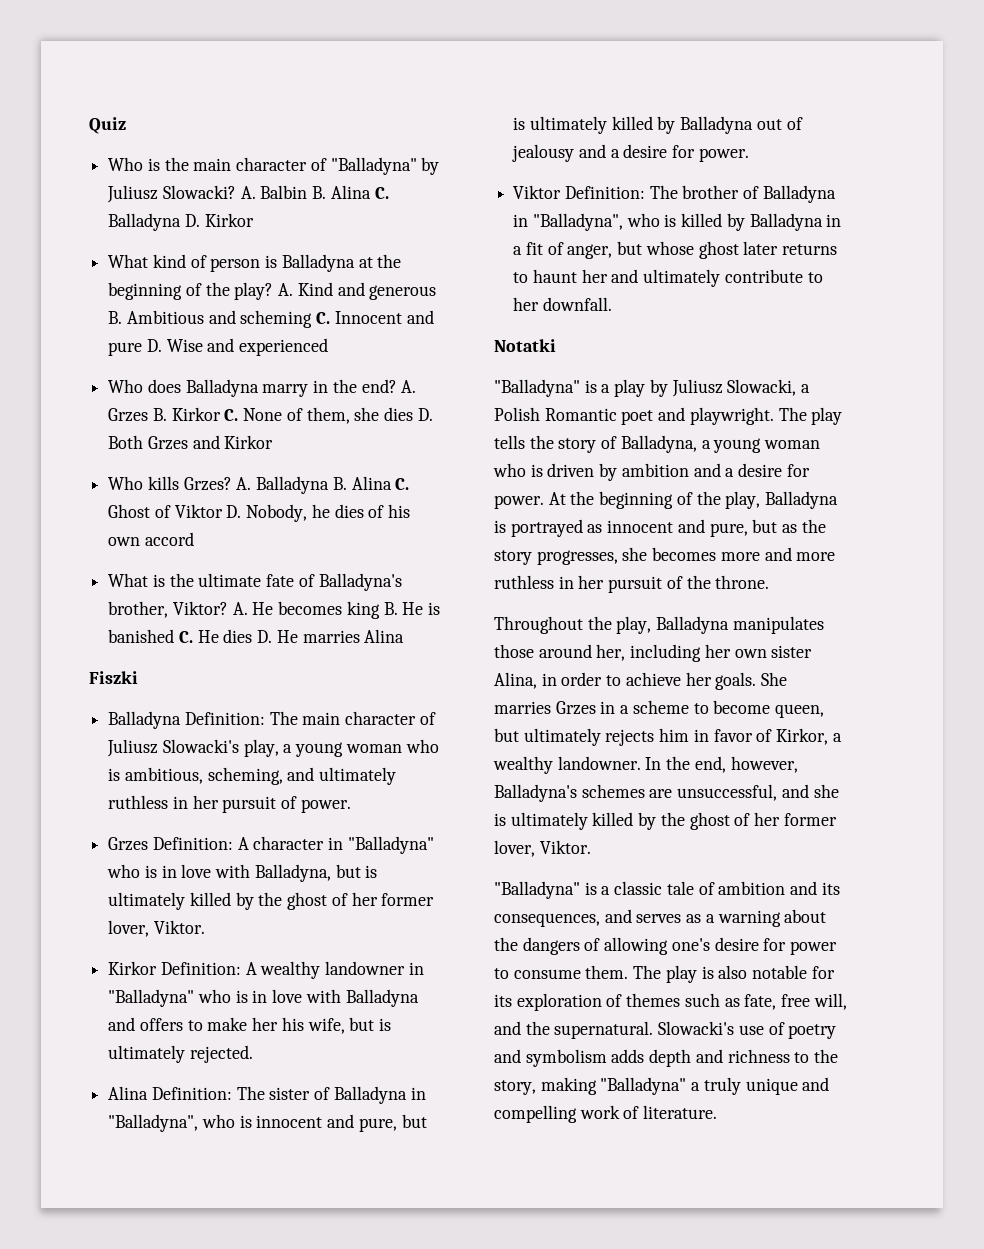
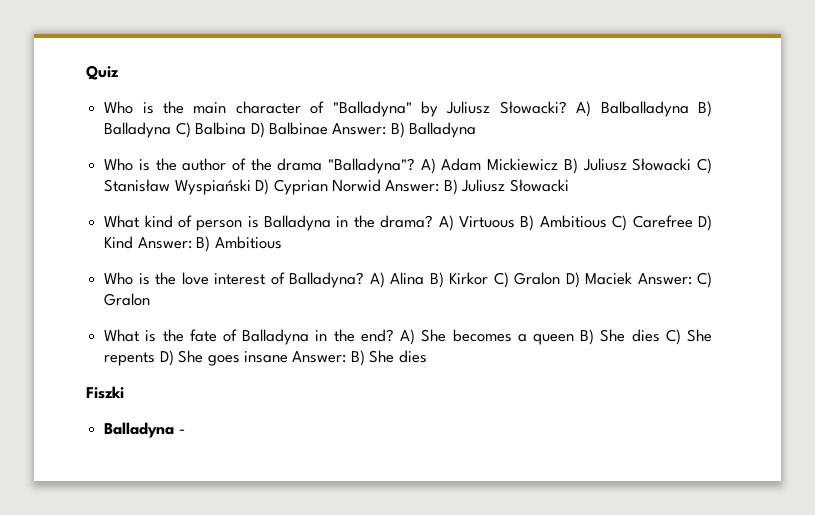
[162,185,389,199] [108,213,254,231] Slowacki? A. Balbin B. Alina C. Balladyna D. Kirkor -> [499,101,712,117] [104,122,477,138] [104,158,712,174] [104,179,569,195] Słowacki? A) Balballadyna B) Balladyna C) Balbina D) Balbinae Answer: B) Balladyna // Who is the author of the drama "Balladyna"? A) Adam Mickiewicz B) Juliusz Słowacki C) Stanisław Wyspiański D) Cyprian Norwid Answer: B) Juliusz Słowacki
[358,254,402,268] [108,282,437,300] [108,310,434,328] [108,338,329,356] [108,379,417,397] [108,407,433,424] [108,435,274,450] [108,476,410,494] [108,504,411,522] [108,532,194,546] at the beginning of the play? A. Kind and generous B. Ambitious and scheming C. Innocent and pure D. Wise and experienced // Who does Balladyna marry in the end? A. Grzes B. Kirkor C. None of them, she dies D. Both Grzes and Kirkor // Who kills Grzes? A. Balladyna B. Alina C. Ghost of Viktor D. Nobody, he dies of his own accord -> [336,215,712,231] [104,236,282,252] [104,272,713,288] [104,293,151,306] in the drama? A) Virtuous B) Ambitious C) Carefree D) Kind Answer: B) Ambitious // Who is the love interest of Balladyna? A) Alina B) Kirkor C) Gralon D) Maciek Answer: C) Gralon
[198,573,262,587] ultimate -> (184, 335) none
[318,573,402,591] [108,601,441,619] [108,629,405,643] [89,671,138,684] [108,711,436,729] [107,739,439,757] [108,767,397,785] [108,795,351,813] [108,836,434,854] [107,864,378,882] [108,892,435,910] [108,920,205,937] [108,961,424,979] [108,989,419,1007] [108,1017,392,1034] [108,1045,253,1063] [108,1086,426,1104] [108,1114,427,1132] [513,116,803,134] [512,144,749,162] [513,185,836,203] [513,213,842,231] [513,241,838,259] [513,269,823,287] [513,297,612,311] [494,339,556,352] [494,379,811,397] [494,407,843,425] [494,435,821,453] [493,463,810,481] [494,491,839,509] [494,519,826,537] [494,547,836,565] [494,575,770,593] [494,616,824,634] [494,644,813,662] [494,672,788,690] [494,700,825,718] [494,728,842,746] [493,756,798,774] [494,784,839,802] [494,812,837,830] [494,840,591,857] [494,881,840,899] [494,909,827,927] [494,937,838,955] [494,965,835,983] [494,993,847,1011] [494,1021,837,1039] [494,1049,839,1067] [494,1077,830,1095] [494,1105,718,1123] Balladyna's brother, Viktor? A. He becomes king B. He is banished C. He dies D. He marries Alina // Fiszki // Balladyna Definition: The main character of Juliusz Slowacki's play, a young woman who is ambitious, scheming, and ultimately ruthless in her pursuit of power. // Grzes Definition: A character in "Balladyna" who is in love with Balladyna, but is ultimately killed by the ghost of her former lover, Viktor. // Kirkor Definition: A wealthy landowner in "Balladyna" who is in love with Balladyna and offers to make her his wife, but is ultimately rejected. // Alina Definition: The sister of Balladyna in "Balladyna", who is innocent and pure, but is ultimately killed by Balladyna out of jealousy and a desire for power. // Viktor Definition: The brother of Balladyna in "Balladyna", who is killed by Balladyna in a fit of anger, but whose ghost later returns to haunt her and ultimately contribute to her downfall. // Notatki // "Balladyna" is a play by Juliusz Slowacki, a Polish Romantic poet and playwright. The play tells the story of Balladyna, a young woman who is driven by ambition and a desire for power. At the beginning of the play, Balladyna is portrayed as innocent and pure, but as the story progresses, she becomes more and more ruthless in her pursuit of the throne. // Throughout the play, Balladyna manipulates those around her, including her own sister Alina, in order to achieve her goals. She marries Grzes in a scheme to become queen, but ultimately rejects him in favor of Kirkor, a wealthy landowner. In the end, however, Balladyna's schemes are unsuccessful, and she is ultimately killed by the ghost of her former lover, Viktor. // "Balladyna" is a classic tale of ambition and its consequences, and serves as a warning about the dangers of allowing one's desire for power to consume them. The play is also notable for its exploration of themes such as fate, free will, and the supernatural. Slowacki's use of poetry and symbolism adds depth and richness to the story, making "Balladyna" a truly unique and compelling work of literature. -> [242,329,712,345] [104,350,427,366] [86,386,124,399] [104,422,185,438] Balladyna in the end? A) She becomes a queen B) She dies C) She repents D) She goes insane Answer: B) She dies // Fiszki // Balladyna -

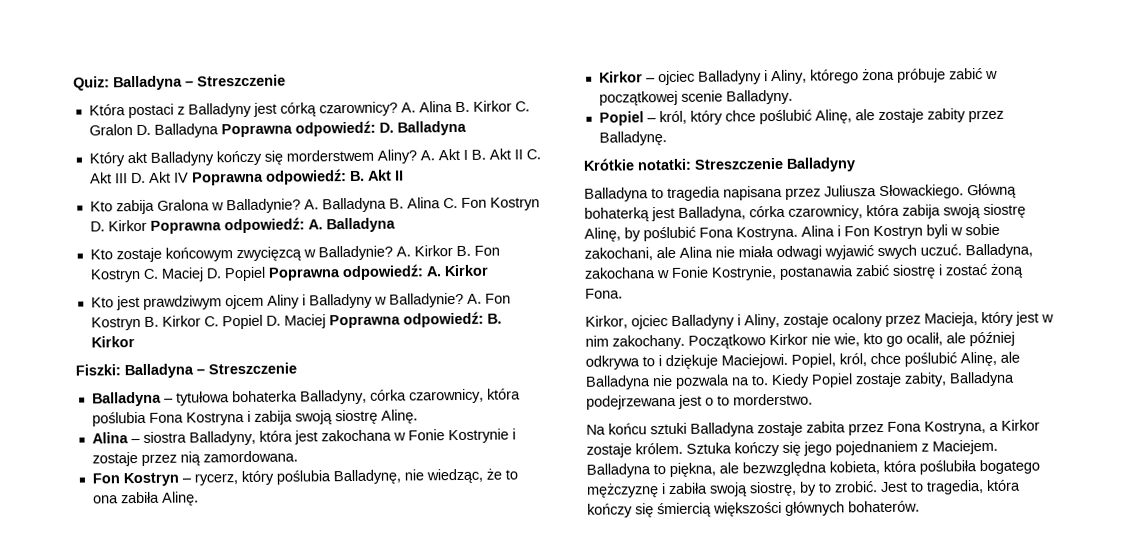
[86,65,119,80] [104,101,712,117] [104,122,477,138] [104,158,712,174] [104,179,569,195] [104,215,712,231] [104,236,282,252] [104,272,713,288] [104,293,151,306] [104,329,712,345] [104,350,427,366] [86,386,124,399] [104,422,185,438] Quiz // Who is the main character of "Balladyna" by Juliusz Słowacki? A) Balballadyna B) Balladyna C) Balbina D) Balbinae Answer: B) Balladyna // Who is the author of the drama "Balladyna"? A) Adam Mickiewicz B) Juliusz Słowacki C) Stanisław Wyspiański D) Cyprian Norwid Answer: B) Juliusz Słowacki // What kind of person is Balladyna in the drama? A) Virtuous B) Ambitious C) Carefree D) Kind Answer: B) Ambitious // Who is the love interest of Balladyna? A) Alina B) Kirkor C) Gralon D) Maciek Answer: C) Gralon // What is the fate of Balladyna in the end? A) She becomes a queen B) She dies C) She repents D) She goes insane Answer: B) She dies // Fiszki // Balladyna - -> [73,74,286,91] [88,100,530,119] [88,120,467,138] [88,148,541,167] [89,169,404,186] [89,197,540,215] [89,217,396,234] [89,245,500,263] [89,264,489,283] [90,292,511,311] [90,311,502,331] [90,336,135,348] [75,362,297,379] [91,388,521,407] [91,409,418,427] [91,428,516,446] [91,450,298,467] [91,468,518,487] [92,491,199,506] [598,68,998,86] [598,89,793,106] [598,108,1004,126] [598,131,667,146] [583,157,856,172] [584,183,1017,202] [584,203,1026,222] [584,223,1000,242] [584,243,1033,261] [584,263,1024,281] [585,288,623,299] [585,311,1054,330] [585,331,1015,350] [585,351,1020,370] [585,371,1015,390] [586,393,813,410] [586,419,1040,437] [586,439,998,458] [586,459,1040,478] [586,479,1021,498] [587,500,920,518] Quiz: Balladyna – Streszczenie // Która postaci z Balladyny jest córką czarownicy? A. Alina B. Kirkor C. Gralon D. Balladyna Poprawna odpowiedź: D. Balladyna // Który akt Balladyny kończy się morderstwem Aliny? A. Akt I B. Akt II C. Akt III D. Akt IV Poprawna odpowiedź: B. Akt II // Kto zabija Gralona w Balladynie? A. Balladyna B. Alina C. Fon Kostryn D. Kirkor Poprawna odpowiedź: A. Balladyna // Kto zostaje końcowym zwycięzcą w Balladynie? A. Kirkor B. Fon Kostryn C. Maciej D. Popiel Poprawna odpowiedź: A. Kirkor // Kto jest prawdziwym ojcem Aliny i Balladyny w Balladynie? A. Fon Kostryn B. Kirkor C. Popiel D. Maciej Poprawna odpowiedź: B. Kirkor // Fiszki: Balladyna – Streszczenie // Balladyna – tytułowa bohaterka Balladyny, córka czarownicy, która poślubia Fona Kostryna i zabija swoją siostrę Alinę. // Alina – siostra Balladyny, która jest zakochana w Fonie Kostrynie i zostaje przez nią zamordowana. // Fon Kostryn – rycerz, który poślubia Balladynę, nie wiedząc, że to ona zabiła Alinę. // Kirkor – ojciec Balladyny i Aliny, którego żona próbuje zabić w początkowej scenie Balladyny. // Popiel – król, który chce poślubić Alinę, ale zostaje zabity przez Balladynę. // Krótkie notatki: Streszczenie Balladyny // Balladyna to tragedia napisana przez Juliusza Słowackiego. Główną bohaterką jest Balladyna, córka czarownicy, która zabija swoją siostrę Alinę, by poślubić Fona Kostryna. Alina i Fon Kostryn byli w sobie zakochani, ale Alina nie miała odwagi wyjawić swych uczuć. Balladyna, zakochana w Fonie Kostrynie, postanawia zabić siostrę i zostać żoną Fona. // Kirkor, ojciec Balladyny i Aliny, zostaje ocalony przez Macieja, który jest w nim zakochany. Początkowo Kirkor nie wie, kto go ocalił, ale później odkrywa to i dziękuje Maciejowi. Popiel, król, chce poślubić Alinę, ale Balladyna nie pozwala na to. Kiedy Popiel zostaje zabity, Balladyna podejrzewana jest o to morderstwo. // Na końcu sztuki Balladyna zostaje zabita przez Fona Kostryna, a Kirkor zostaje królem. Sztuka kończy się jego pojednaniem z Maciejem. Balladyna to piękna, ale bezwzględna kobieta, która poślubiła bogatego mężczyznę i zabiła swoją siostrę, by to zrobić. Jest to tragedia, która kończy się śmiercią większości głównych bohaterów.

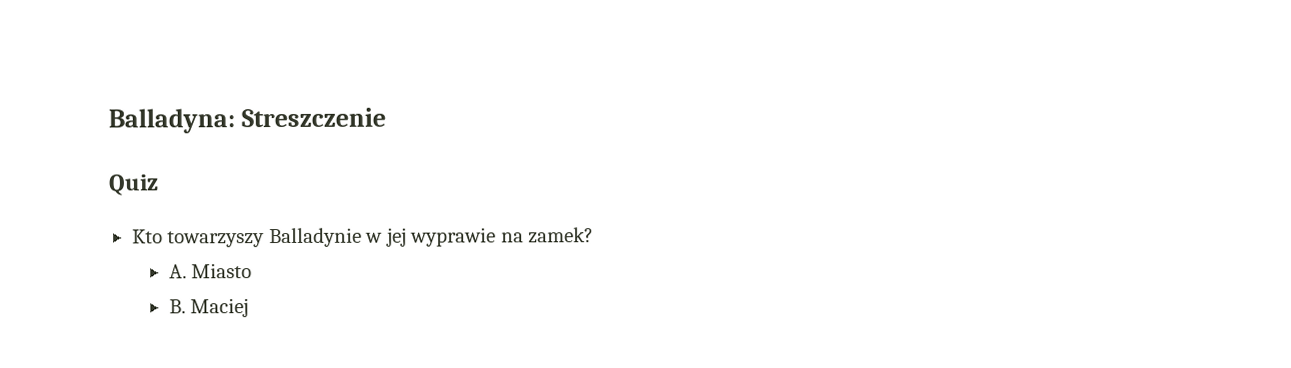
[73,74,286,91] [88,100,530,119] [88,120,467,138] [88,148,541,167] [89,169,404,186] [89,197,540,215] [89,217,396,234] [89,245,500,263] [89,264,489,283] [90,292,511,311] [90,311,502,331] [90,336,135,348] [75,362,297,379] [91,388,521,407] [91,409,418,427] [91,428,516,446] [91,450,298,467] [91,468,518,487] [92,491,199,506] [598,68,998,86] [598,89,793,106] [598,108,1004,126] [598,131,667,146] [583,157,856,172] [584,183,1017,202] [584,203,1026,222] [584,223,1000,242] [584,243,1033,261] [584,263,1024,281] [585,288,623,299] [585,311,1054,330] [585,331,1015,350] [585,351,1020,370] [585,371,1015,390] [586,393,813,410] [586,419,1040,437] [586,439,998,458] [586,459,1040,478] [586,479,1021,498] [587,500,920,518] Quiz: Balladyna – Streszczenie // Która postaci z Balladyny jest córką czarownicy? A. Alina B. Kirkor C. Gralon D. Balladyna Poprawna odpowiedź: D. Balladyna // Który akt Balladyny kończy się morderstwem Aliny? A. Akt I B. Akt II C. Akt III D. Akt IV Poprawna odpowiedź: B. Akt II // Kto zabija Gralona w Balladynie? A. Balladyna B. Alina C. Fon Kostryn D. Kirkor Poprawna odpowiedź: A. Balladyna // Kto zostaje końcowym zwycięzcą w Balladynie? A. Kirkor B. Fon Kostryn C. Maciej D. Popiel Poprawna odpowiedź: A. Kirkor // Kto jest prawdziwym ojcem Aliny i Balladyny w Balladynie? A. Fon Kostryn B. Kirkor C. Popiel D. Maciej Poprawna odpowiedź: B. Kirkor // Fiszki: Balladyna – Streszczenie // Balladyna – tytułowa bohaterka Balladyny, córka czarownicy, która poślubia Fona Kostryna i zabija swoją siostrę Alinę. // Alina – siostra Balladyny, która jest zakochana w Fonie Kostrynie i zostaje przez nią zamordowana. // Fon Kostryn – rycerz, który poślubia Balladynę, nie wiedząc, że to ona zabiła Alinę. // Kirkor – ojciec Balladyny i Aliny, którego żona próbuje zabić w początkowej scenie Balladyny. // Popiel – król, który chce poślubić Alinę, ale zostaje zabity przez Balladynę. // Krótkie notatki: Streszczenie Balladyny // Balladyna to tragedia napisana przez Juliusza Słowackiego. Główną bohaterką jest Balladyna, córka czarownicy, która zabija swoją siostrę Alinę, by poślubić Fona Kostryna. Alina i Fon Kostryn byli w sobie zakochani, ale Alina nie miała odwagi wyjawić swych uczuć. Balladyna, zakochana w Fonie Kostrynie, postanawia zabić siostrę i zostać żoną Fona. // Kirkor, ojciec Balladyny i Aliny, zostaje ocalony przez Macieja, który jest w nim zakochany. Początkowo Kirkor nie wie, kto go ocalił, ale później odkrywa to i dziękuje Maciejowi. Popiel, król, chce poślubić Alinę, ale Balladyna nie pozwala na to. Kiedy Popiel zostaje zabity, Balladyna podejrzewana jest o to morderstwo. // Na końcu sztuki Balladyna zostaje zabita przez Fona Kostryna, a Kirkor zostaje królem. Sztuka kończy się jego pojednaniem z Maciejem. Balladyna to piękna, ale bezwzględna kobieta, która poślubiła bogatego mężczyznę i zabiła swoją siostrę, by to zrobić. Jest to tragedia, która kończy się śmiercią większości głównych bohaterów. -> [108,107,387,134] [108,174,159,196] [131,227,595,248] [168,263,253,279] [168,298,250,318] Balladyna: Streszczenie // Quiz // Kto towarzyszy Balladynie w jej wyprawie na zamek? // A. Miasto // B. Maciej

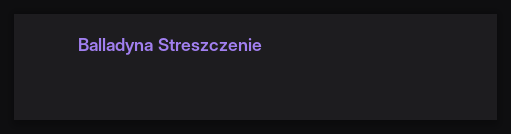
[108,108,235,134] Balladyna: -> [78,38,153,55] Balladyna
[108,174,159,196] [131,227,595,248] [168,263,253,279] [168,298,250,318] // Quiz // Kto towarzyszy Balladynie w jej wyprawie na zamek? // A. Miasto // B. Maciej -> (262, 44) none

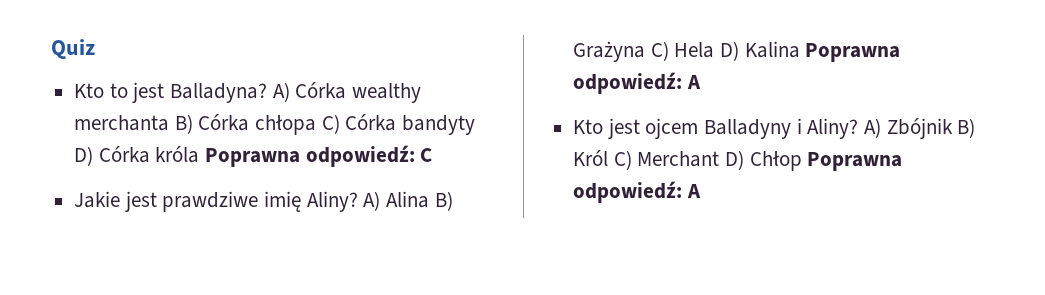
[78,38,262,55] Balladyna Streszczenie -> [51,39,95,59] [74,82,422,103] [74,114,476,135] [74,145,433,167] [74,191,453,212] [573,41,901,62] [573,72,701,94] [573,118,976,139] [573,150,903,171] [573,181,701,203] Quiz // Kto to jest Balladyna? A) Córka wealthy merchanta B) Córka chłopa C) Córka bandyty D) Córka króla Poprawna odpowiedź: C // Jakie jest prawdziwe imię Aliny? A) Alina B) Grażyna C) Hela D) Kalina Poprawna odpowiedź: A // Kto jest ojcem Balladyny i Aliny? A) Zbójnik B) Król C) Merchant D) Chłop Poprawna odpowiedź: A

